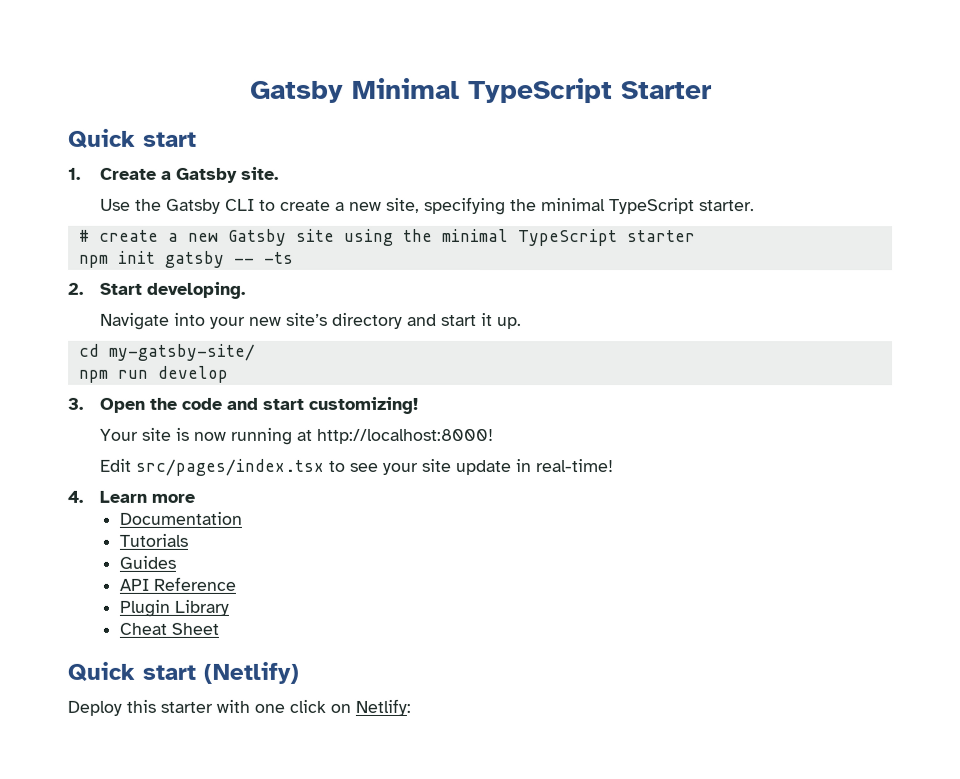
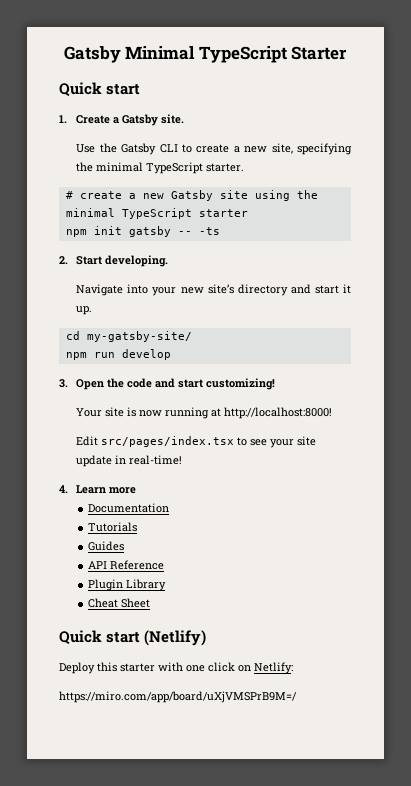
(411, 707) none -> [59,691,297,703] // https://miro.com/app/board/uXjVMSPrB9M=/

